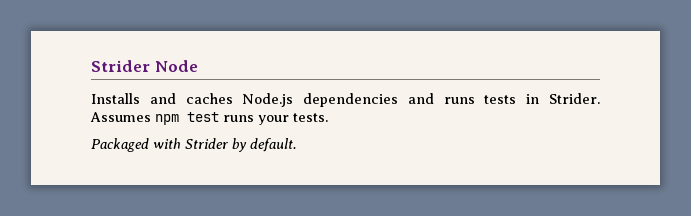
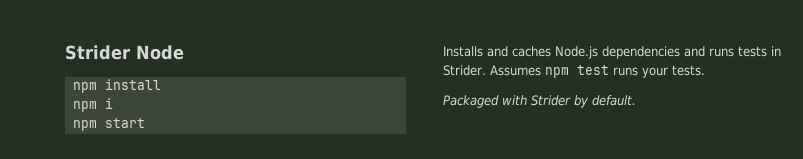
(198, 66) none -> [72,79,161,93] [72,98,113,112] [72,118,145,131] // npm install // npm i // npm start

